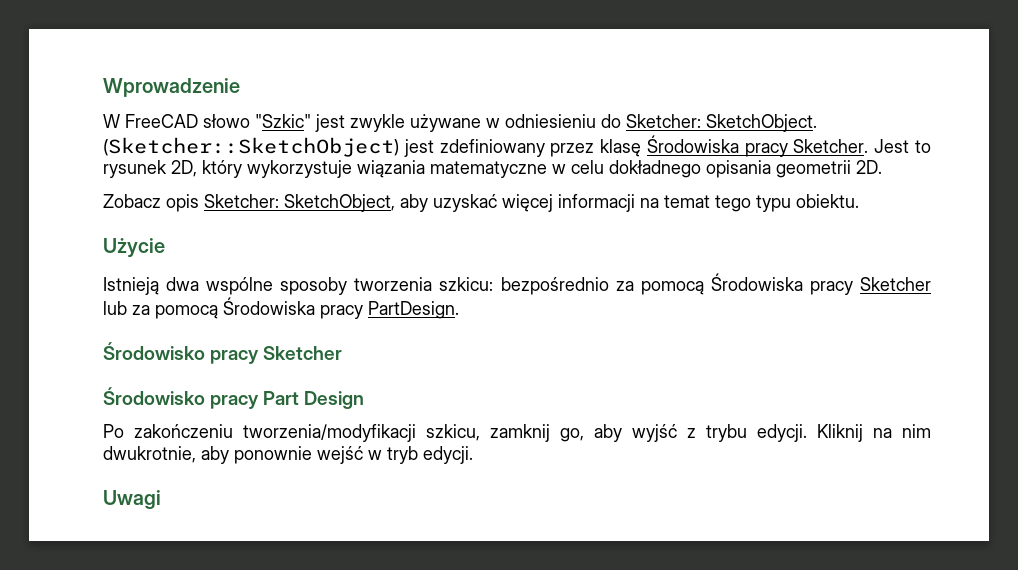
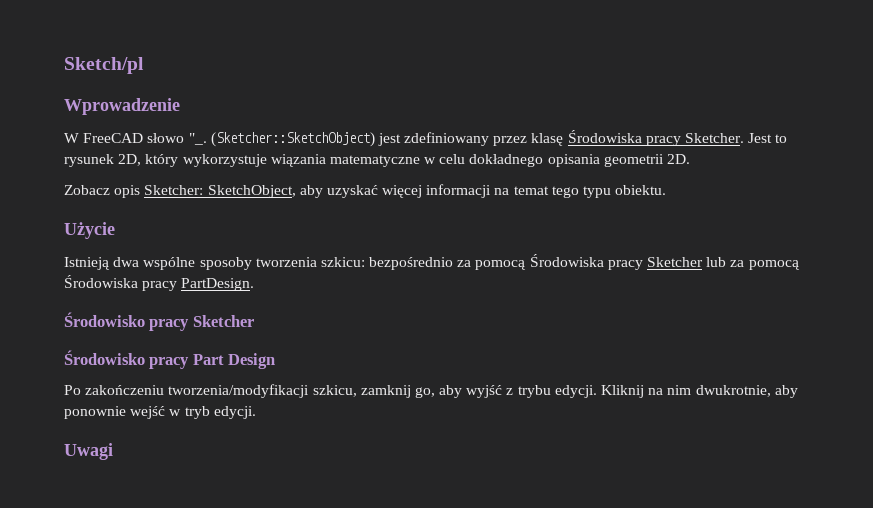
(103, 87) none -> [64,57,144,74] Sketch/pl //
[255,114,817,132] "Szkic" jest zwykle używane w odniesieniu do Sketcher: SketchObject. -> [188,133,207,145] "_.

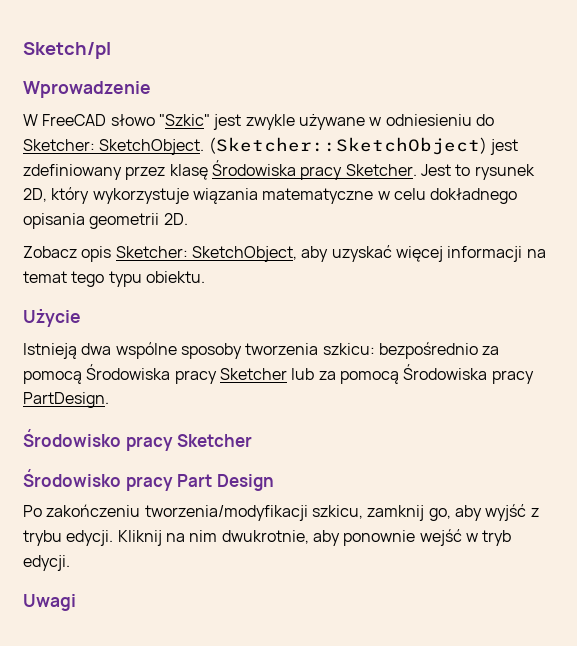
[188,133,207,145] "_. -> [158,114,494,130] [23,139,205,155] "Szkic" jest zwykle używane w odniesieniu do Sketcher: SketchObject.

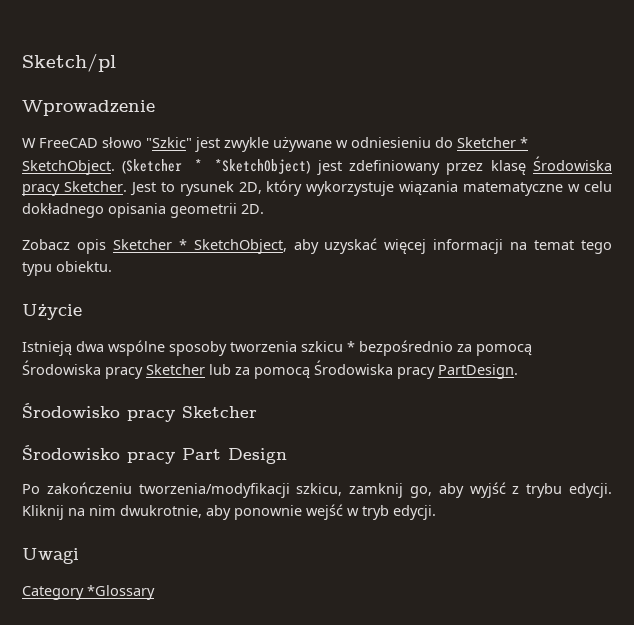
[23,137,487,155] Sketcher: SketchObject. (Sketcher::SketchObject) -> [457,137,528,148] [22,159,311,175] Sketcher * SketchObject. (Sketcher * *SketchObject)
[115,246,188,258] Sketcher: -> [112,239,187,250] Sketcher *
[322,343,375,355] szkicu: -> [301,341,355,352] szkicu *
(76, 602) none -> [22,585,155,600] // Category *Glossary

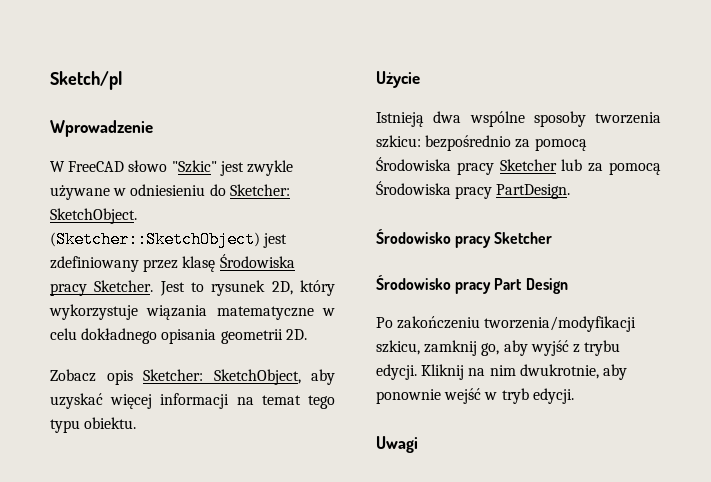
[457,137,528,148] [22,159,311,175] Sketcher * SketchObject. (Sketcher * *SketchObject) -> [229,184,290,196] [50,208,137,224] [50,231,260,248] Sketcher: SketchObject. (Sketcher::SketchObject)
[112,239,187,250] Sketcher * -> [143,369,203,381] Sketcher:
[301,341,355,352] szkicu * -> [376,135,421,148] szkicu:
[22,585,155,600] // Category *Glossary -> (418, 444) none

